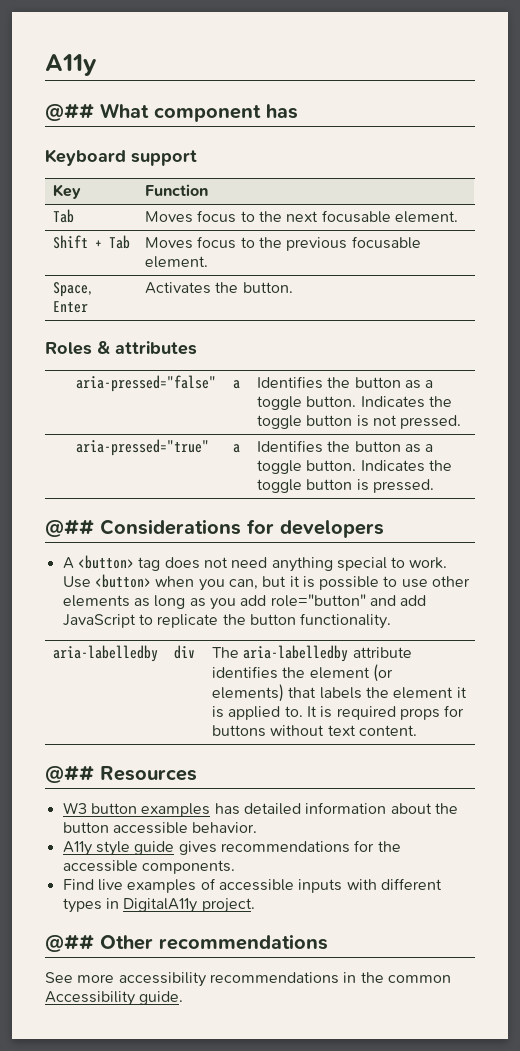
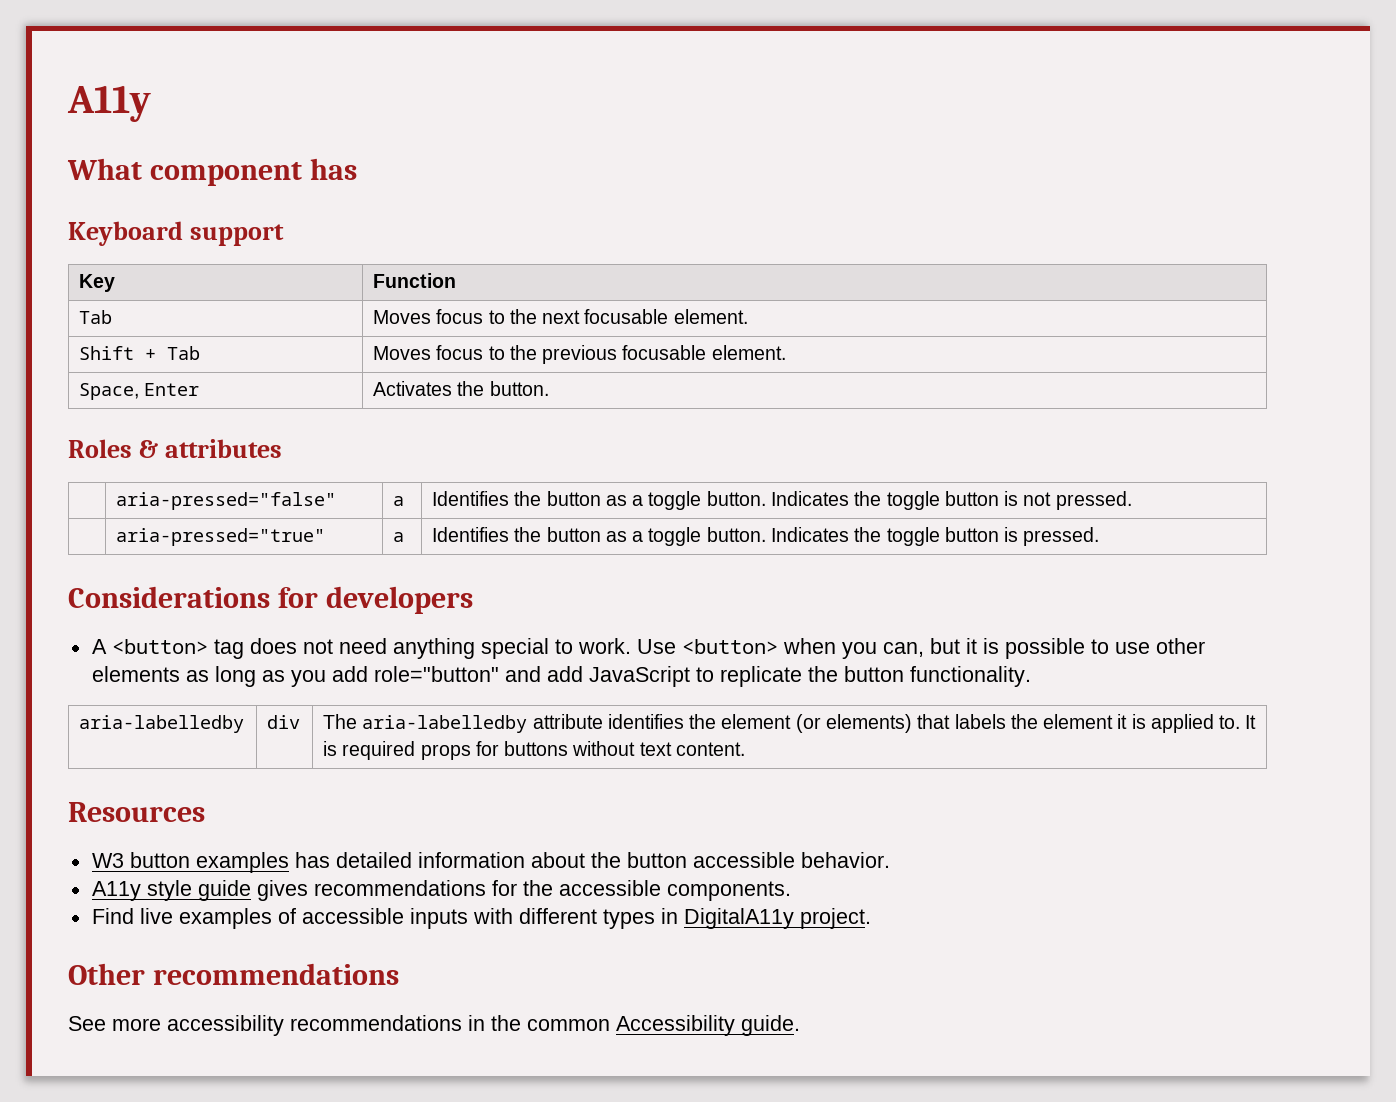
[45,103,94,121] @## -> (151, 103) none
[45,519,94,537] @## -> (1100, 536) none
[45,765,94,783] @## -> (745, 749) none
[45,934,94,952] @## -> (871, 918) none

